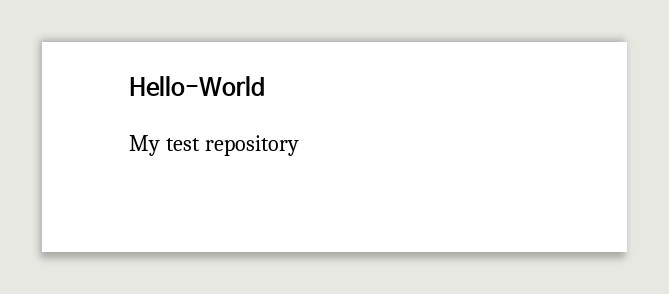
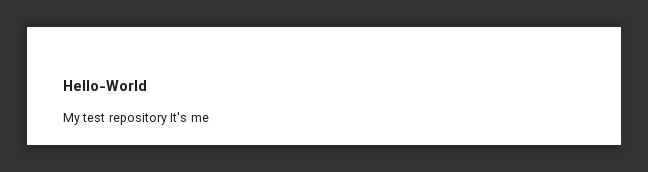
(299, 145) none -> [170,112,209,122] It's me

